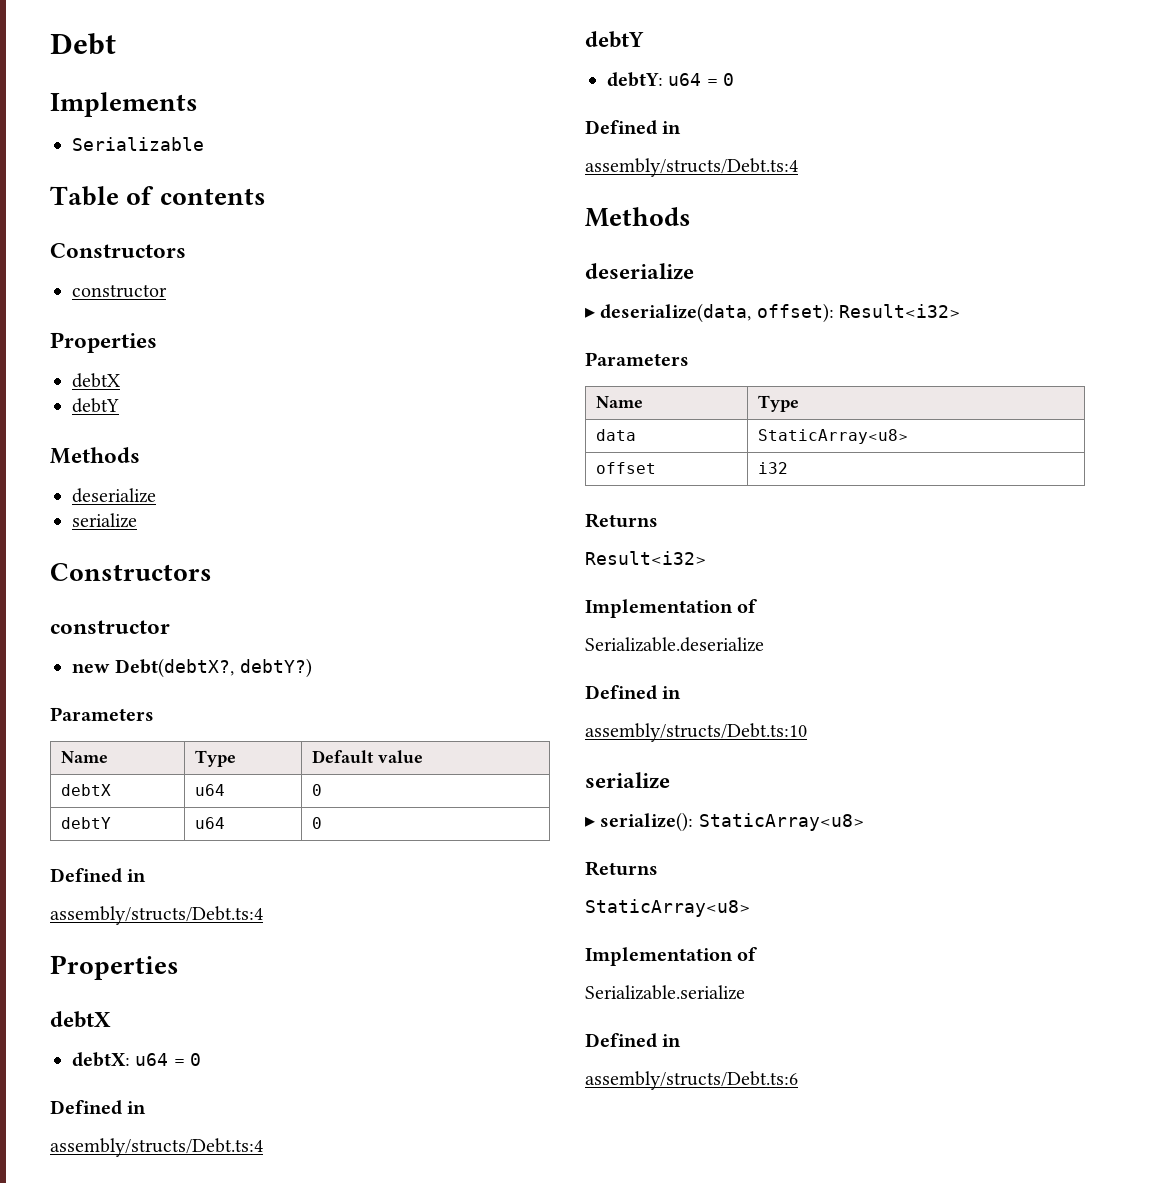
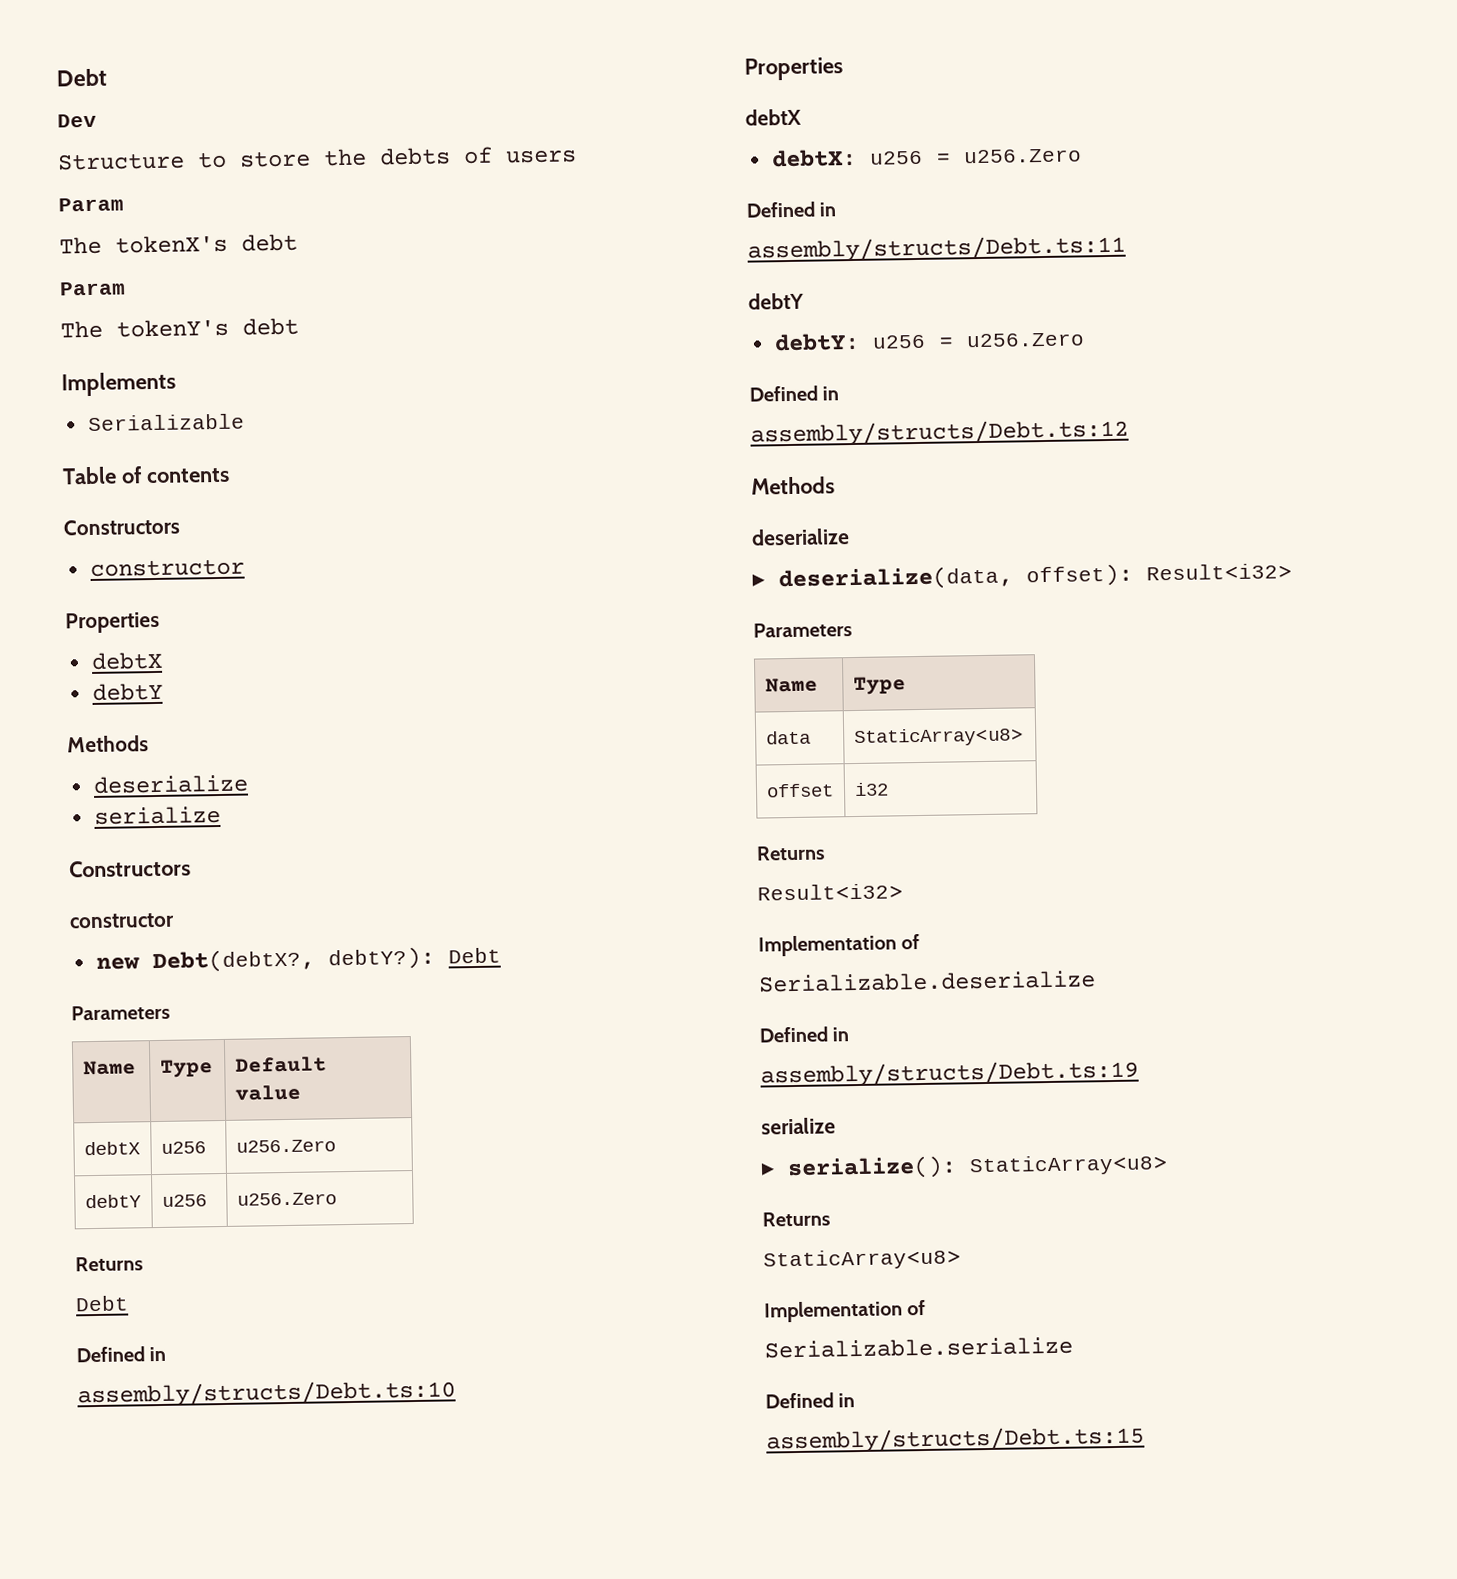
[50,33,116,55] Debt -> [56,68,107,87] [57,113,97,128] [57,146,577,171] [58,197,124,212] [59,233,298,255] [59,281,126,296] [60,317,299,339] Debt // Dev // Structure to store the debts of users // Param // The tokenX's debt // Param // The tokenY's debt
[239,658,312,678] debtY?) -> [328,946,502,971] debtY?): Debt
[195,784,226,796] [312,784,323,796] u64 | 0 -> [160,1141,206,1154] [235,1139,336,1153] u256 | u256.Zero
[195,817,226,829] [312,817,323,829] [50,868,147,883] [50,906,263,925] u64 | 0 // Defined in // assembly/structs/Debt.ts:4 -> [161,1194,207,1207] [236,1192,337,1206] [75,1256,143,1272] [75,1295,129,1312] [76,1346,167,1363] [77,1379,456,1408] u256 | u256.Zero // Returns // Debt // Defined in // assembly/structs/Debt.ts:10
[135,1053,202,1066] [50,1100,147,1115] [50,1138,263,1157] u64 = 0 // Defined in // assembly/structs/Debt.ts:4 -> [869,148,1083,165] [746,201,838,218] [747,234,1126,263] u256 = u256.Zero // Defined in // assembly/structs/Debt.ts:11
[668,73,735,86] [585,120,682,135] [585,158,798,177] u64 = 0 // Defined in // assembly/structs/Debt.ts:4 -> [872,332,1086,349] [749,385,840,402] [750,418,1129,447] u256 = u256.Zero // Defined in // assembly/structs/Debt.ts:12
[585,723,807,742] assembly/structs/Debt.ts:10 -> [760,1059,1139,1088] assembly/structs/Debt.ts:19
[585,1071,798,1090] assembly/structs/Debt.ts:6 -> [766,1425,1145,1454] assembly/structs/Debt.ts:15

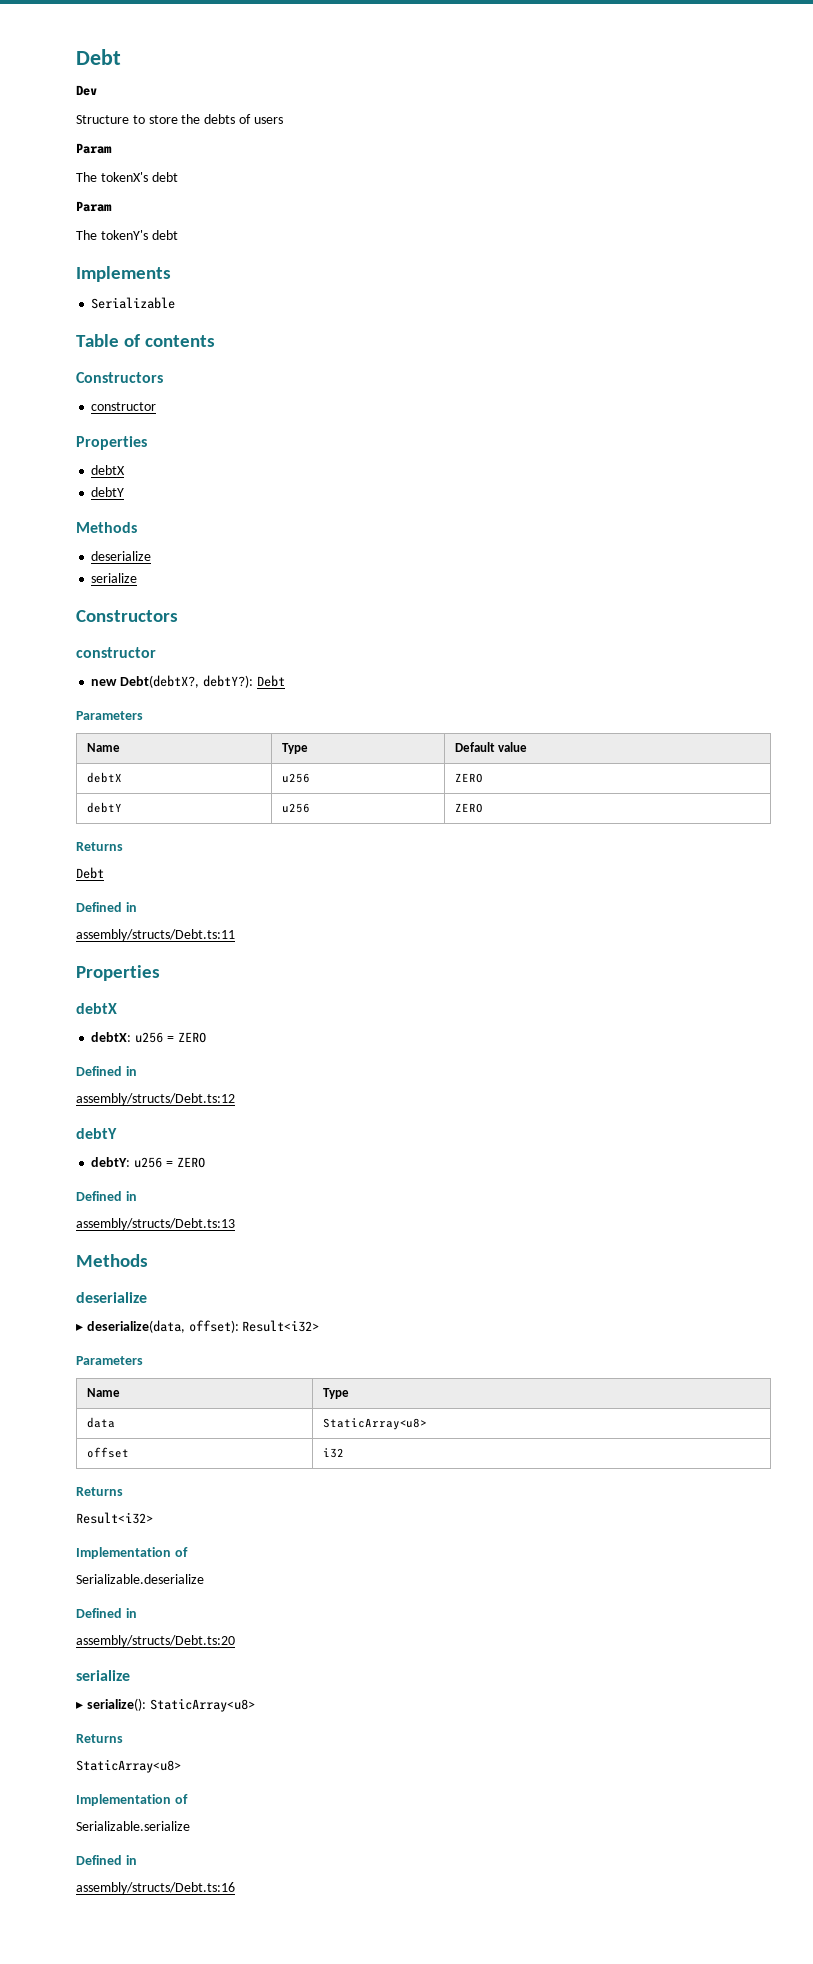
[235,1139,336,1153] u256.Zero -> [454,773,483,783] ZERO
[236,1192,337,1206] u256.Zero -> [454,803,483,813] ZERO
[77,1379,456,1408] assembly/structs/Debt.ts:10 -> [76,929,235,941] assembly/structs/Debt.ts:11
[963,148,1083,164] [746,201,838,218] [747,234,1126,263] u256.Zero // Defined in // assembly/structs/Debt.ts:11 -> [177,1032,206,1043] [76,1066,137,1076] [76,1093,235,1105] ZERO // Defined in // assembly/structs/Debt.ts:12
[966,332,1086,348] [749,385,840,402] [750,418,1129,447] u256.Zero // Defined in // assembly/structs/Debt.ts:12 -> [176,1157,205,1168] [76,1191,137,1201] [76,1218,235,1230] ZERO // Defined in // assembly/structs/Debt.ts:13
[760,1059,1139,1088] assembly/structs/Debt.ts:19 -> [76,1635,235,1647] assembly/structs/Debt.ts:20
[766,1425,1145,1454] assembly/structs/Debt.ts:15 -> [76,1882,235,1894] assembly/structs/Debt.ts:16

